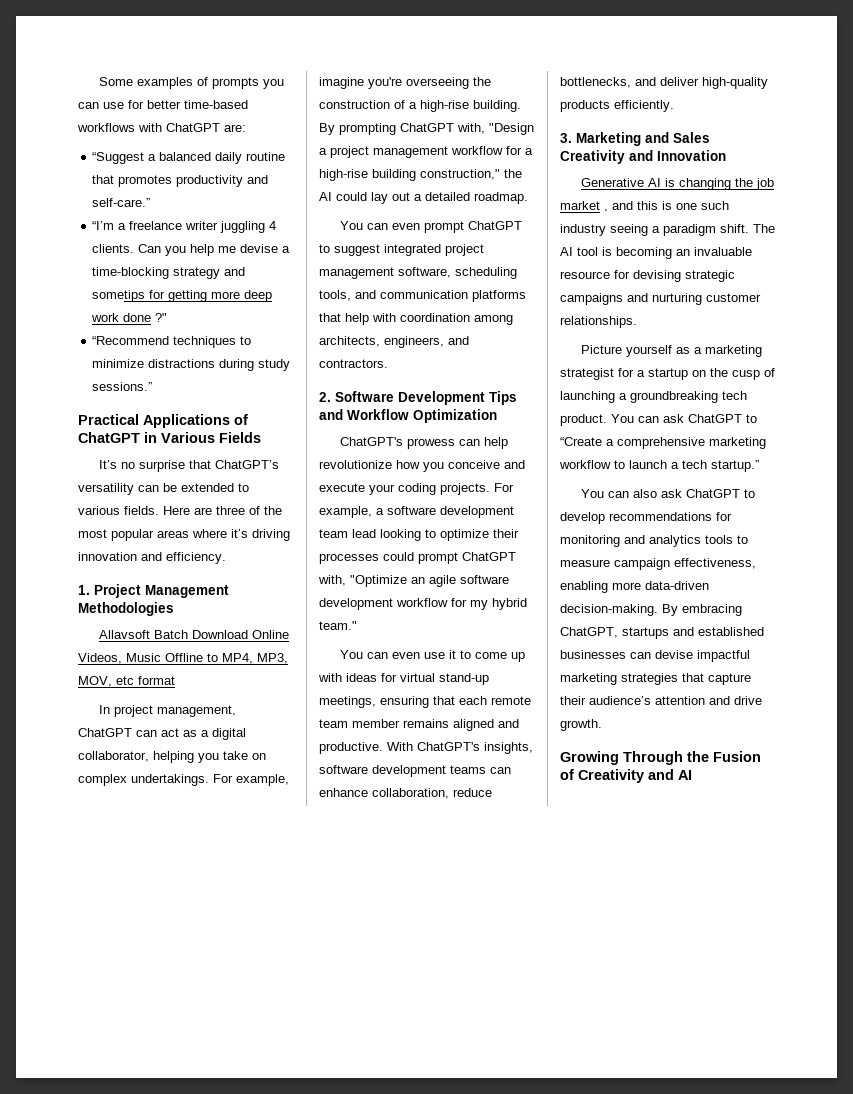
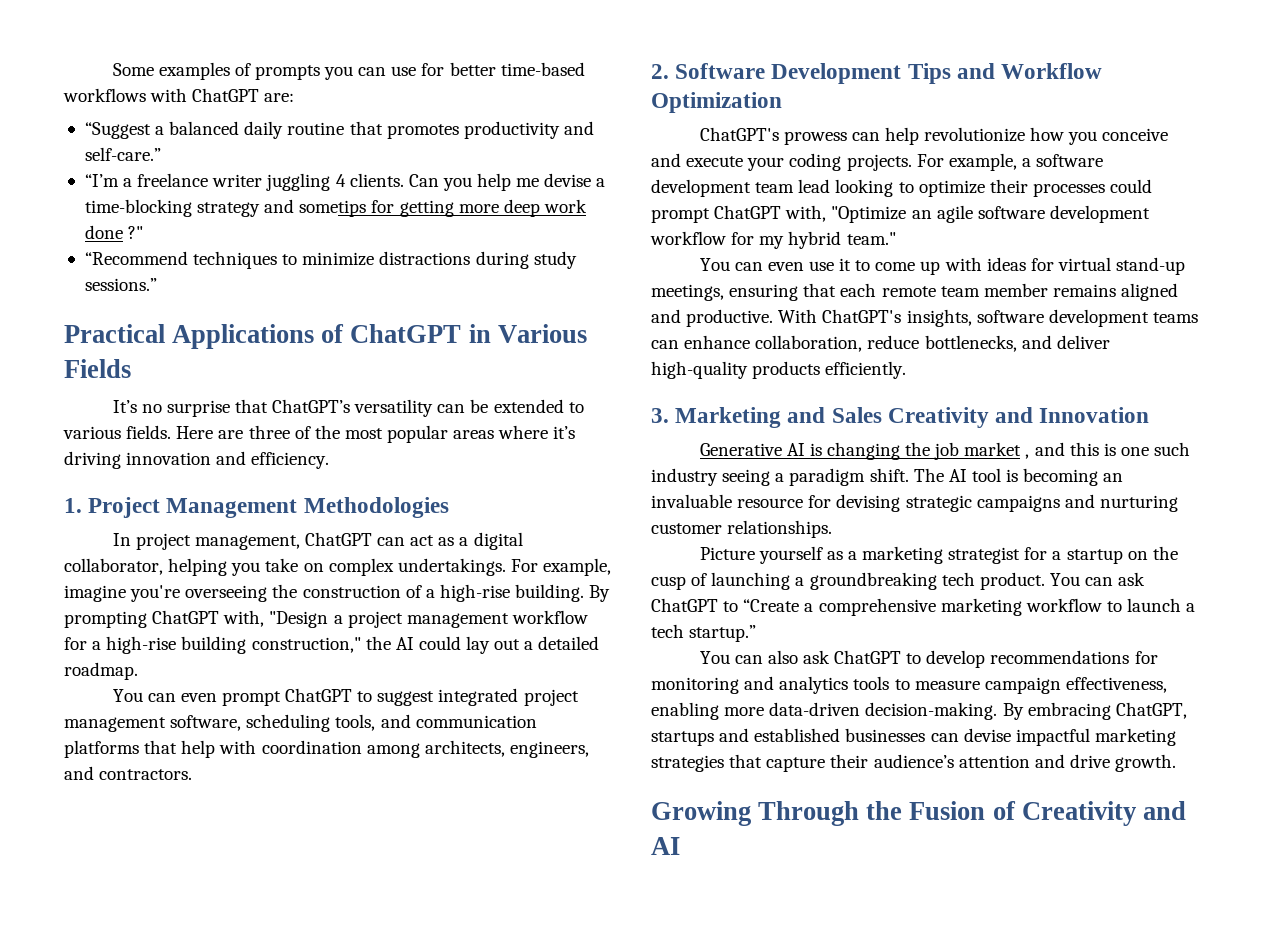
[98,630,289,639] [78,653,288,664] [78,676,175,687] // Allavsoft Batch Download Online Videos, Music Offline to MP4, MP3, MOV, etc format -> (449, 507) none

